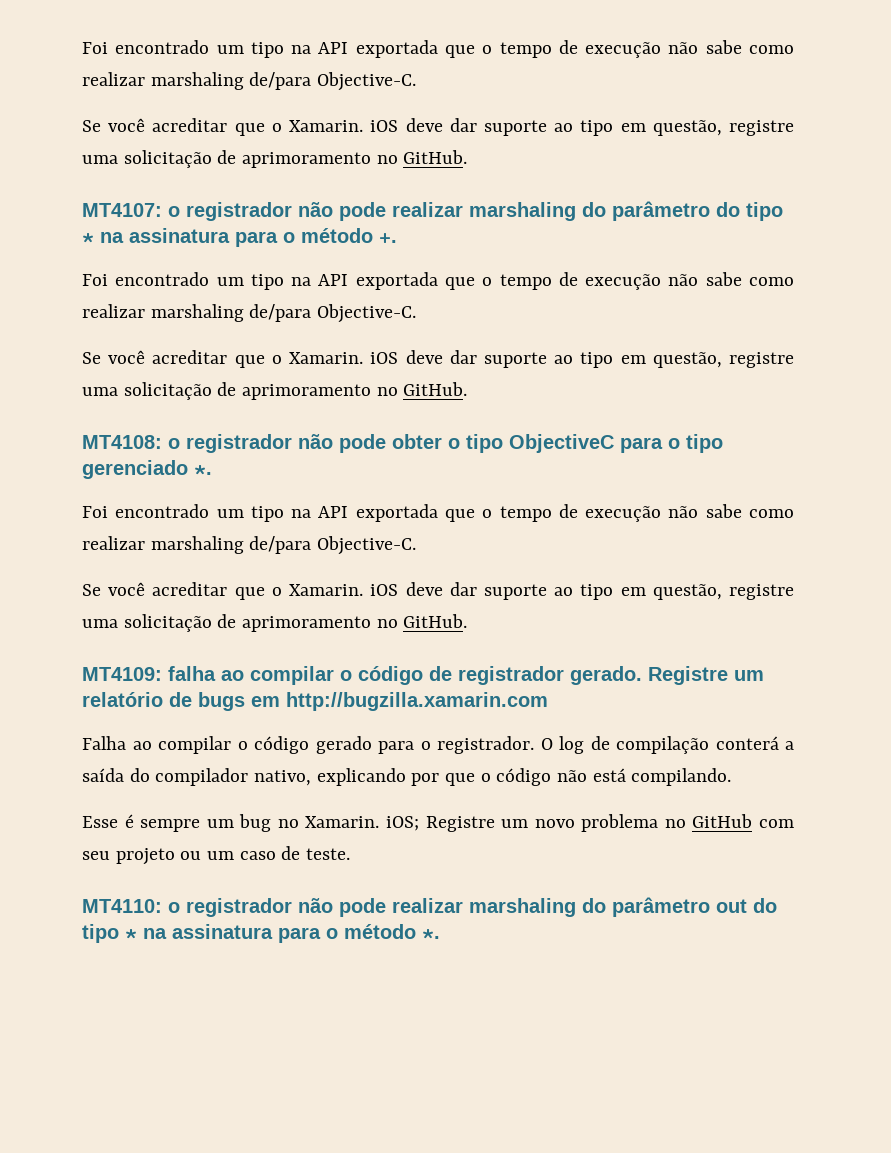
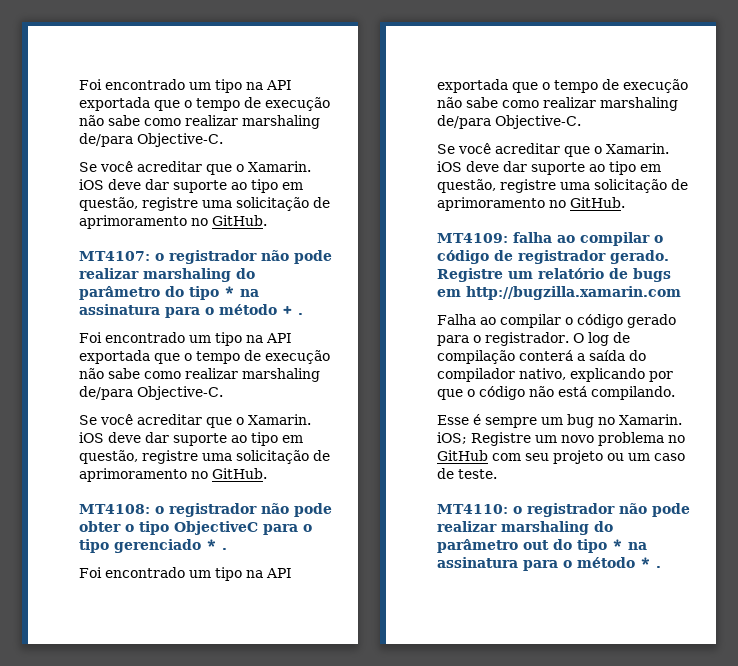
[379,233,397,243] +. -> [282,305,303,315] + .
[194,465,212,475] *. -> [206,539,227,550] * .
[422,929,440,939] *. -> [640,557,661,568] * .

